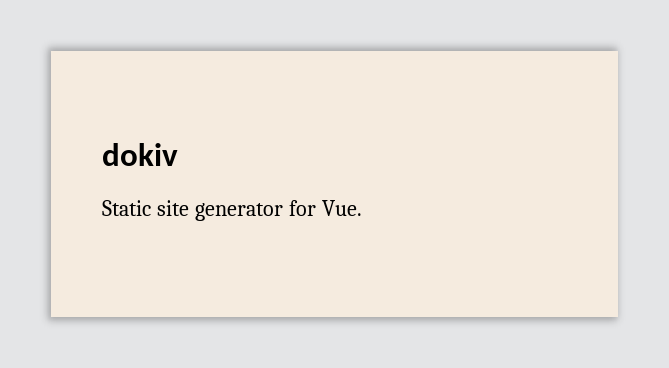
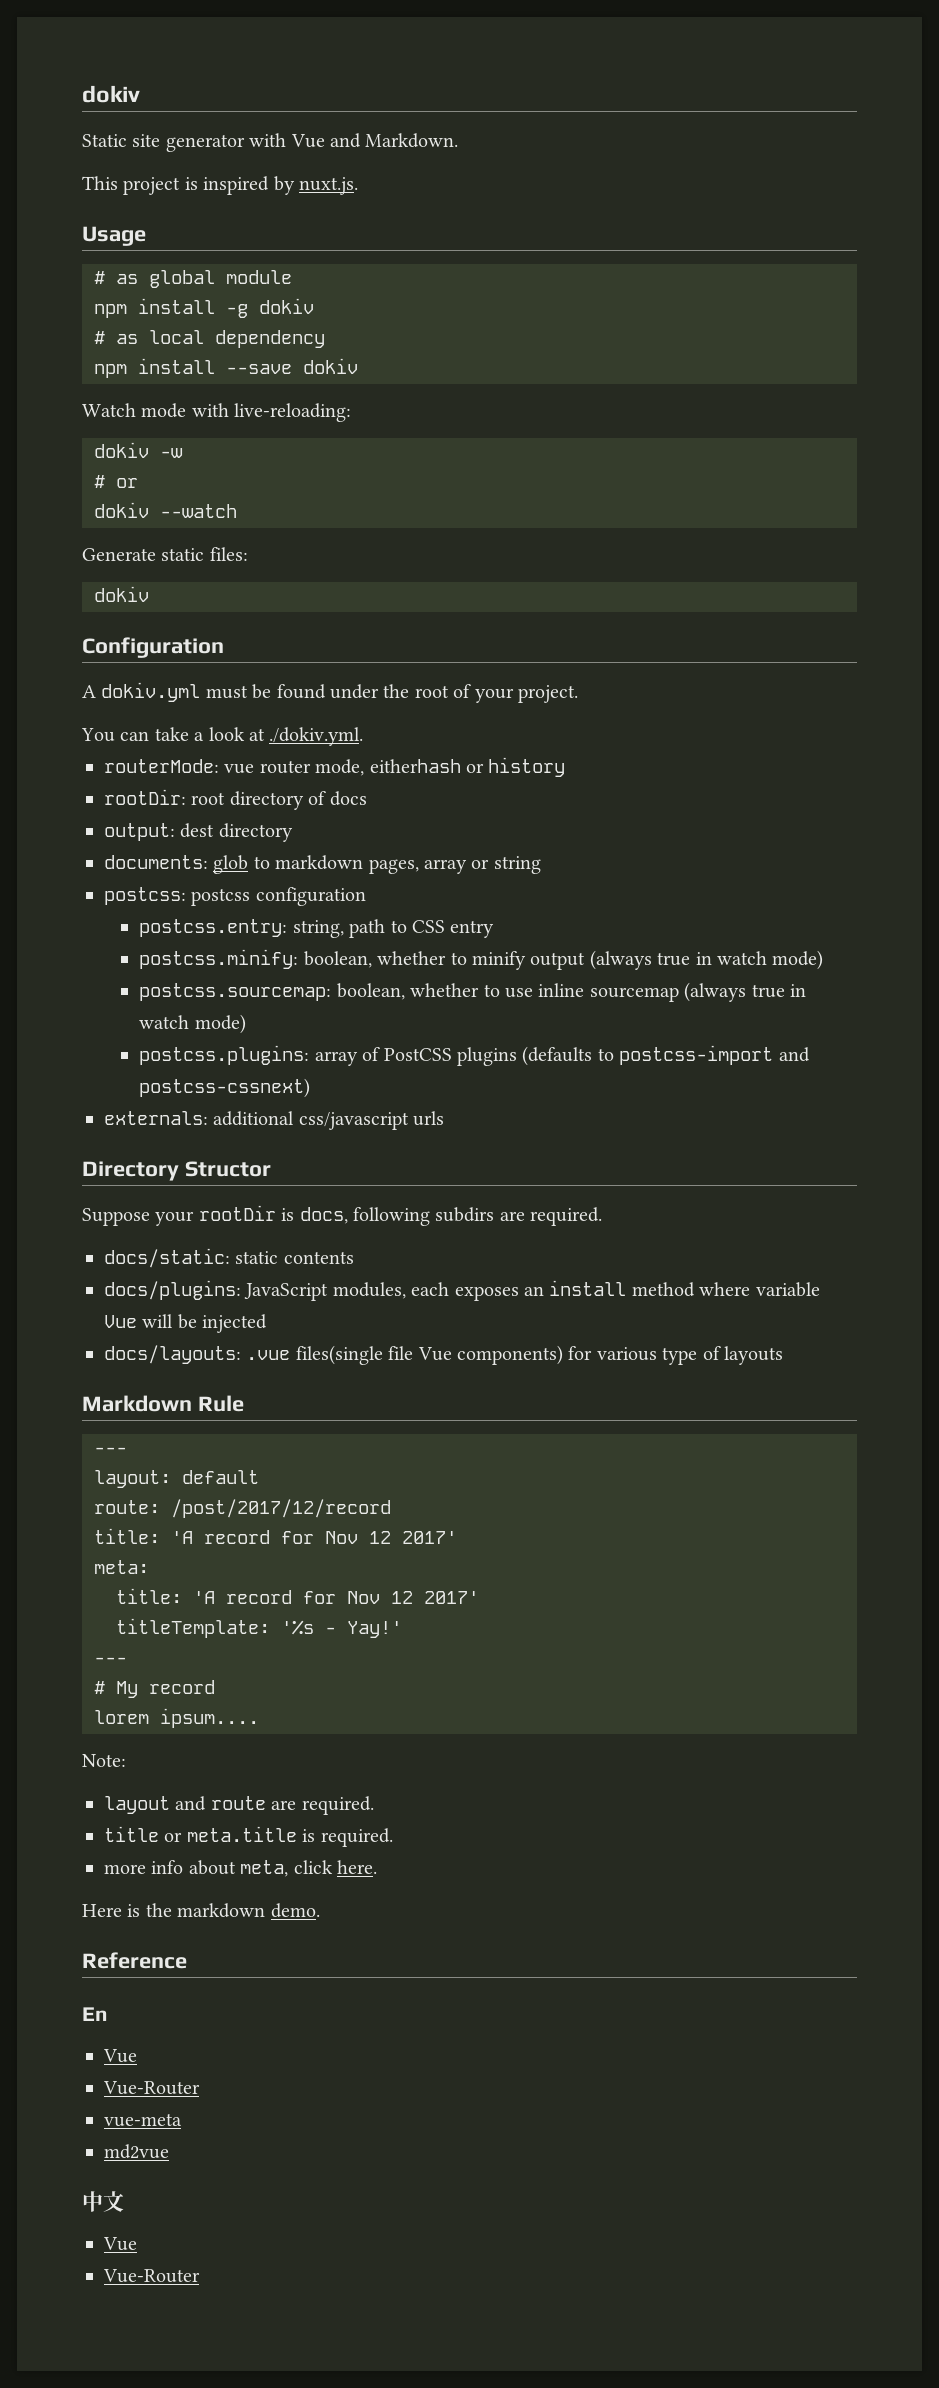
[288,200,362,216] for Vue. -> [249,133,459,148] [82,176,358,195] [82,226,146,246] [94,270,292,288] [94,298,314,318] [94,330,325,348] [94,358,358,378] [82,403,352,422] [94,442,183,458] [94,475,138,488] [94,502,237,518] [82,547,248,561] [94,586,149,602] [82,637,224,658] [82,682,578,703] [81,727,364,746] [104,757,566,777] [104,789,367,810] [104,823,293,842] [104,855,541,874] [104,887,366,906] [139,919,495,938] [139,949,824,970] [139,982,806,1002] [139,1014,246,1034] [139,1045,810,1066] [139,1078,311,1098] [104,1111,445,1130] [82,1161,271,1181] [82,1205,603,1226] [104,1248,354,1268] [104,1280,820,1301] [104,1314,268,1333] [104,1345,783,1365] [82,1395,244,1412] [94,1447,127,1454] [94,1470,259,1488] [94,1499,391,1518] [94,1528,457,1544] [94,1560,149,1574] [116,1588,479,1604] [116,1618,402,1638] [94,1657,127,1664] [94,1680,215,1698] [94,1708,259,1728] [82,1754,126,1767] [104,1796,374,1815] [104,1826,393,1847] [104,1860,377,1877] [82,1903,320,1918] [82,1952,187,1969] [82,2007,108,2021] [103,2049,137,2063] [103,2081,200,2095] [104,2113,182,2127] [104,2144,169,2159] [82,2191,124,2212] [103,2237,137,2251] [103,2269,200,2283] with Vue and Markdown. // This project is inspired by nuxt.js. // Usage // # as global module // npm install -g dokiv // # as local dependency // npm install --save dokiv // Watch mode with live-reloading: // dokiv -w // # or // dokiv --watch // Generate static files: // dokiv // Configuration // A dokiv.yml must be found under the root of your project. // You can take a look at ./dokiv.yml. // routerMode: vue router mode, eitherhash or history // rootDir: root directory of docs // output: dest directory // documents: glob to markdown pages, array or string // postcss: postcss configuration // postcss.entry: string, path to CSS entry // postcss.minify: boolean, whether to minify output (always true in watch mode) // postcss.sourcemap: boolean, whether to use inline sourcemap (always true in watch mode) // postcss.plugins: array of PostCSS plugins (defaults to postcss-import and postcss-cssnext) // externals: additional css/javascript urls // Directory Structor // Suppose your rootDir is docs, following subdirs are required. // docs/static: static contents // docs/plugins: JavaScript modules, each exposes an install method where variable Vue will be injected // docs/layouts: .vue files(single file Vue components) for various type of layouts // Markdown Rule // --- // layout: default // route: /post/2017/12/record // title: 'A record for Nov 12 2017' // meta: // title: 'A record for Nov 12 2017' // titleTemplate: '%s - Yay!' // --- // # My record // lorem ipsum.... // Note: // layout and route are required. // title or meta.title is required. // more info about meta, click here. // Here is the markdown demo. // Reference // En // Vue // Vue-Router // vue-meta // md2vue // 中文 // Vue // Vue-Router

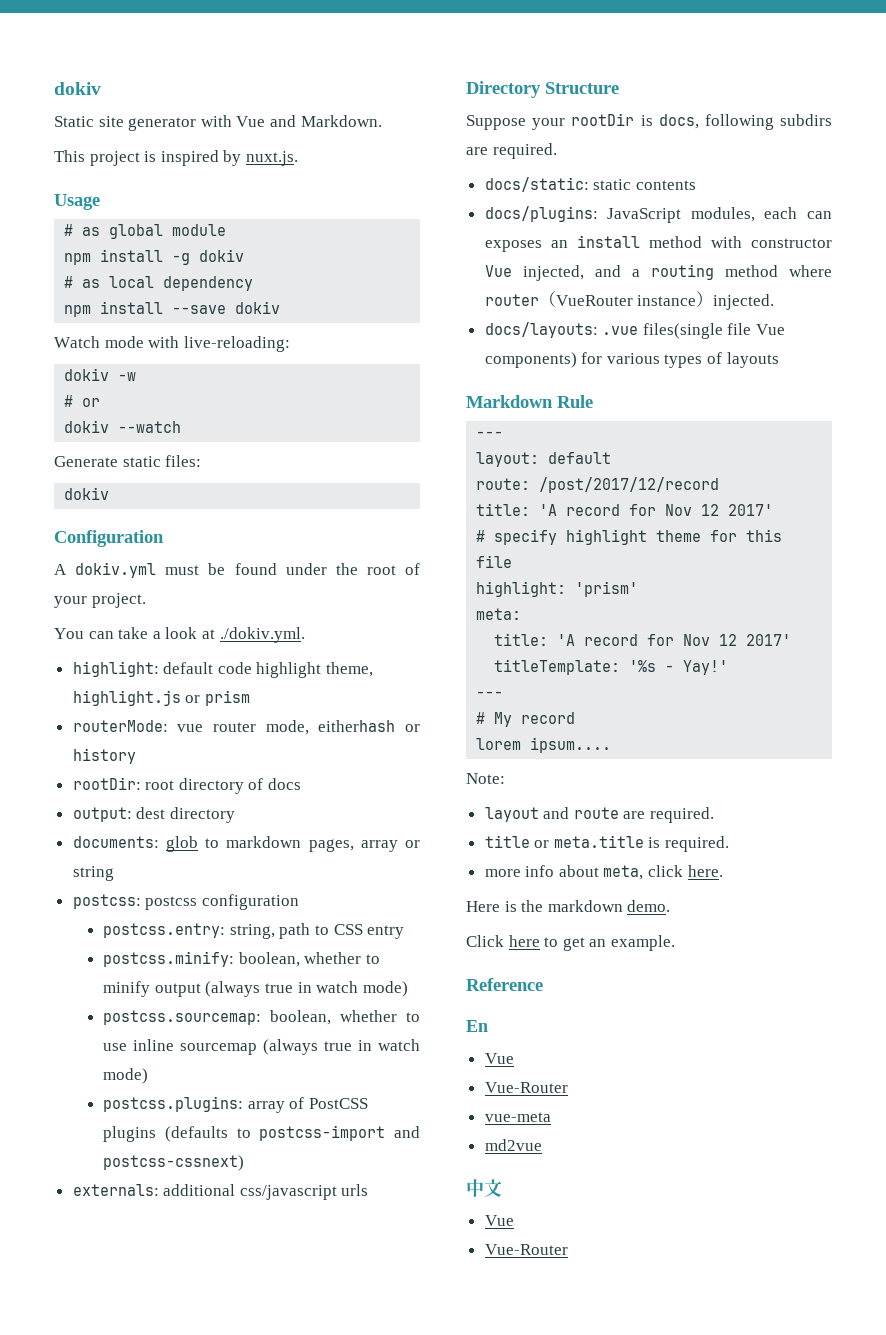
(364, 736) none -> [72,661,374,678] [72,690,250,706] // highlight: default code highlight theme, highlight.js or prism
[184,1161,271,1177] Structor -> [545,82,619,94] Structure
(450, 1289) none -> [807,211,832,219] can
[699,1282,820,1297] [104,1314,268,1333] where variable Vue will be injected -> [710,236,832,248] [484,264,832,281] [484,291,775,310] with constructor Vue injected, and a routing method where router（VueRouter instance）injected.
[662,1347,698,1365] type -> [664,354,703,368] types
(457, 1537) none -> [476,529,783,545] [476,555,513,568] [476,581,639,597] // # specify highlight theme for this file // highlight: 'prism'
(320, 1910) none -> [466,935,675,951] // Click here to get an example.

